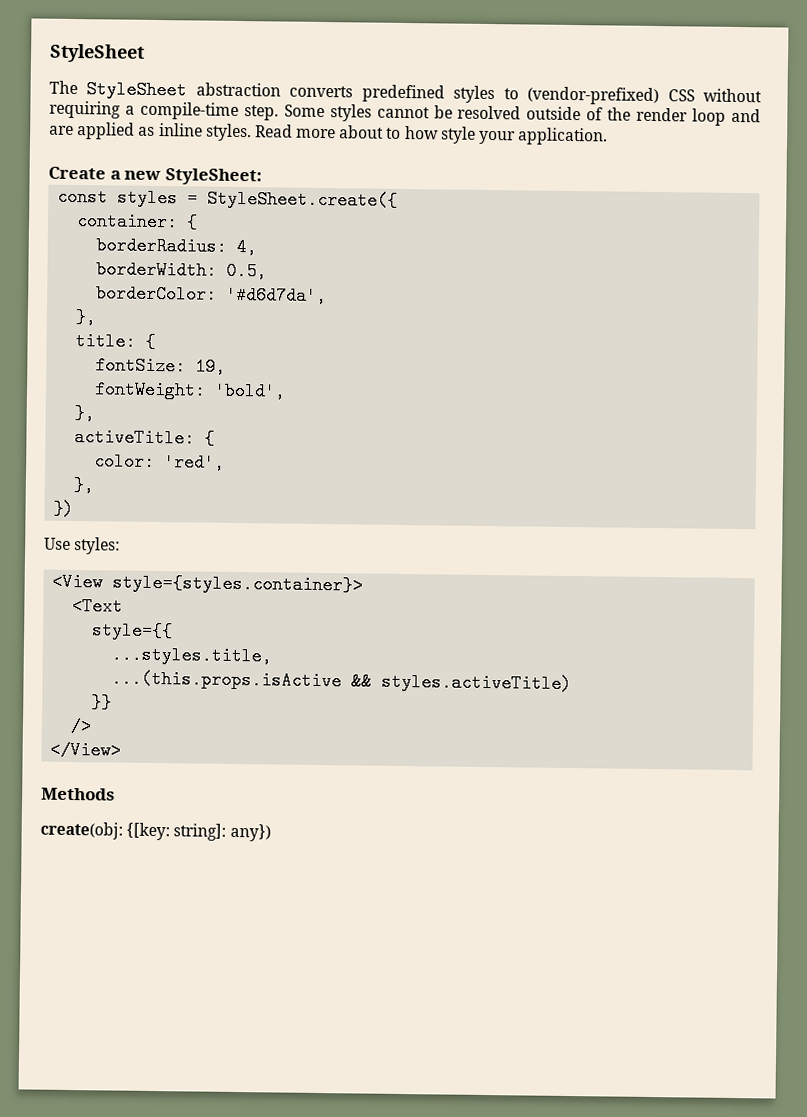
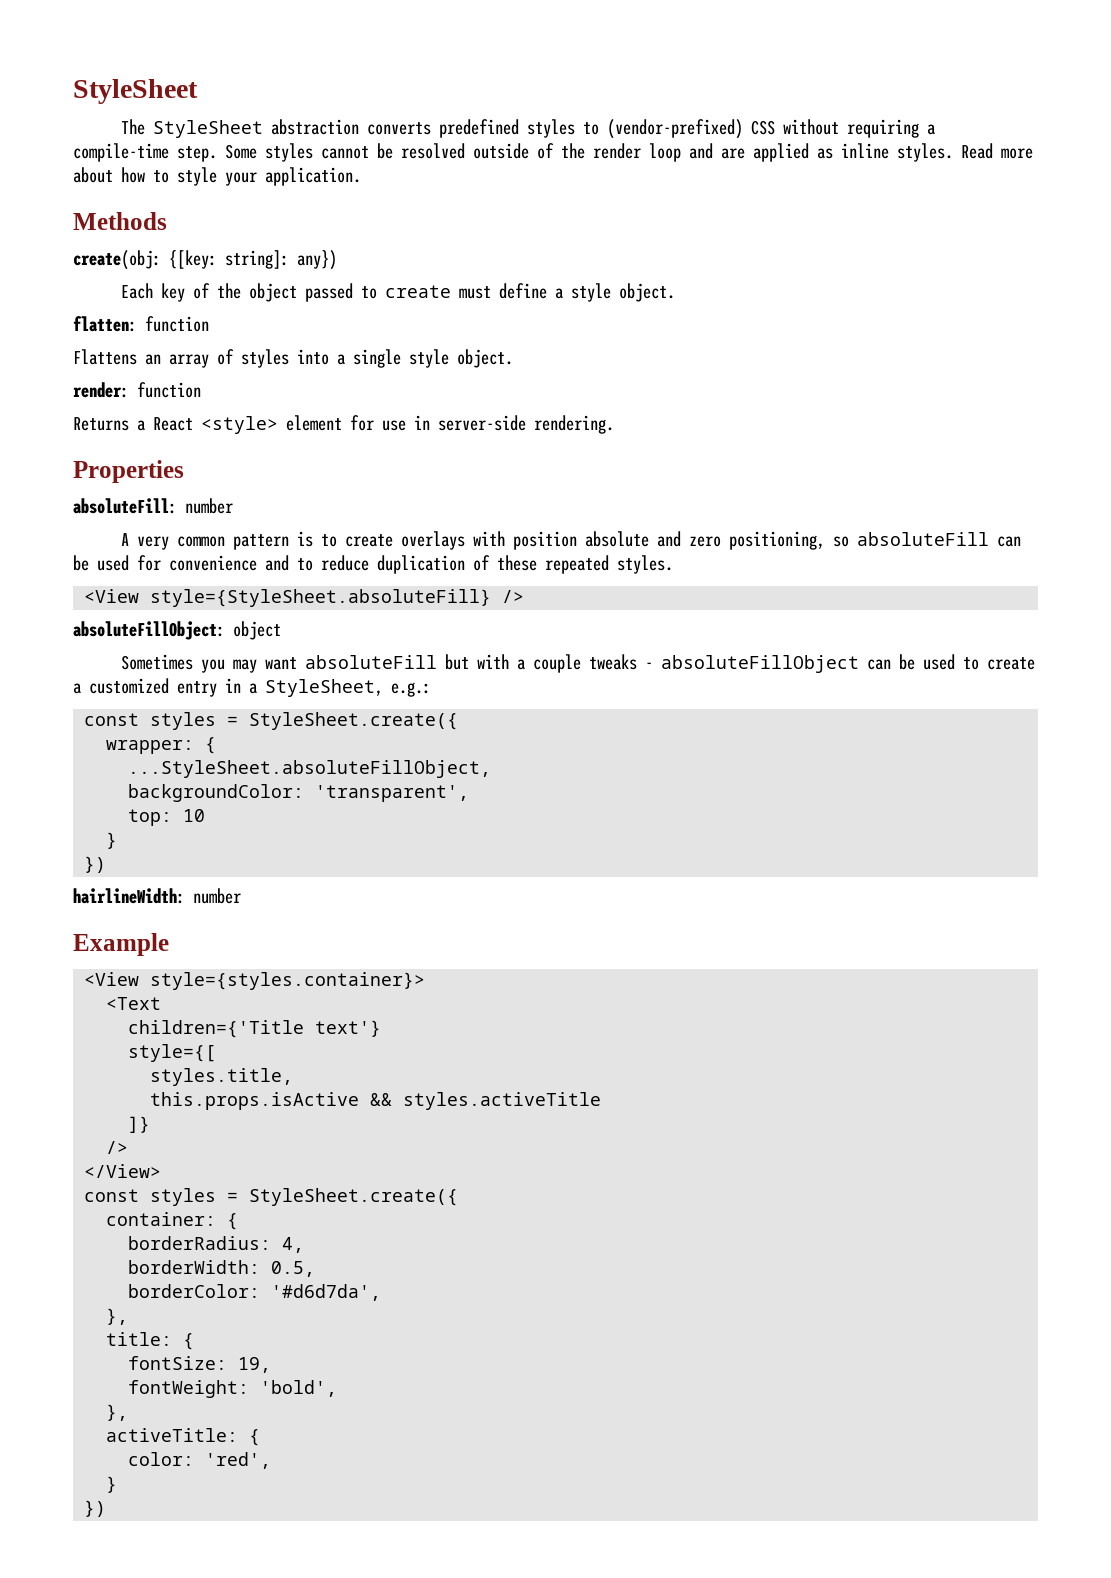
[386,125,439,140] to how -> [121,167,169,183] how to
[48,166,262,186] Create a new StyleSheet: -> [73,212,167,230] [73,250,337,270] [120,283,675,302] [73,316,209,332] [73,349,513,368] [73,382,201,398] [73,415,614,434] [73,460,184,483] [73,498,233,514] [120,531,1021,550] [73,555,673,574] [84,589,525,607] [73,621,281,640] [120,654,1035,673] [73,678,431,697] [84,712,459,730] [106,737,217,754] [128,760,492,778] [128,784,470,802] [128,809,206,826] [106,832,118,849] [84,856,107,873] [73,888,241,904] [73,933,169,956] [84,972,426,990] [106,997,162,1010] [128,1020,382,1038] [128,1044,217,1062] [150,1068,294,1086] [150,1092,602,1110] [128,1116,151,1133] [106,1141,129,1154] [84,1164,162,1178] Methods // create(obj: {[key: string]: any}) // Each key of the object passed to create must define a style object. // flatten: function // Flattens an array of styles into a single style object. // render: function // Returns a React <style> element for use in server-side rendering. // Properties // absoluteFill: number // A very common pattern is to create overlays with position absolute and zero positioning, so absoluteFill can be used for convenience and to reduce duplication of these repeated styles. // <View style={StyleSheet.absoluteFill} /> // absoluteFillObject: object // Sometimes you may want absoluteFill but with a couple tweaks - absoluteFillObject can be used to create a customized entry in a StyleSheet, e.g.: // const styles = StyleSheet.create({ // wrapper: { // ...StyleSheet.absoluteFillObject, // backgroundColor: 'transparent', // top: 10 // } // }) // hairlineWidth: number // Example // <View style={styles.container}> // <Text // children={'Title text'} // style={[ // styles.title, // this.props.isActive && styles.activeTitle // ]} // /> // </View>
[73,476,95,495] [53,499,75,519] [44,537,121,555] [52,572,364,595] [72,597,124,616] [92,621,174,641] [111,645,273,666] [111,669,573,694] [91,693,113,712] [70,717,93,736] [50,740,122,760] [41,787,115,801] [40,821,271,842] }, // }) // Use styles: // <View style={styles.container}> // <Text // style={{ // ...styles.title, // ...(this.props.isActive && styles.activeTitle) // }} // /> // </View> // Methods // create(obj: {[key: string]: any}) -> [106,1476,118,1493] [84,1500,107,1517] } // })

